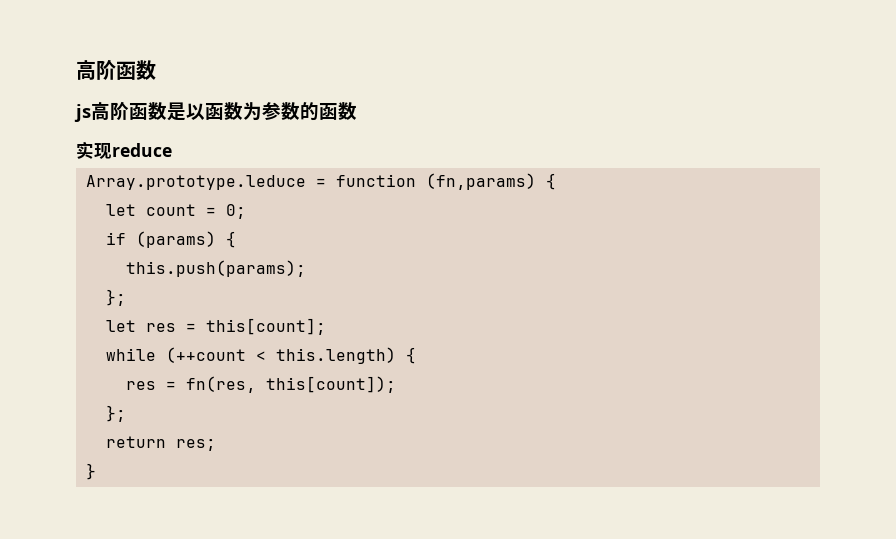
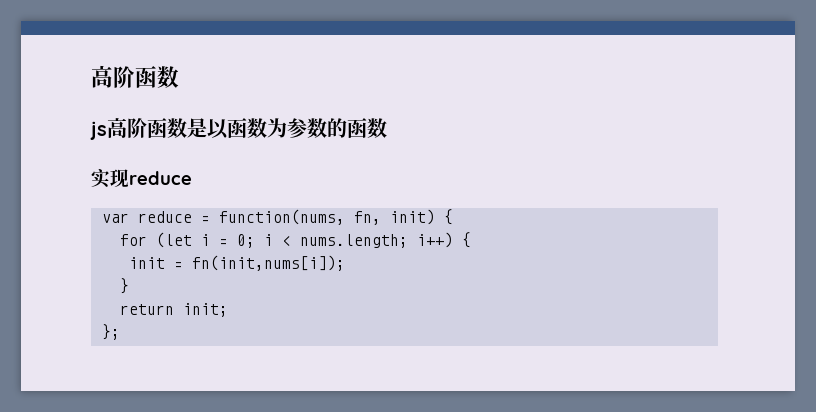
[85,173,556,190] [105,204,246,219] [105,231,236,248] [125,260,306,277] [105,289,126,306] [105,318,326,335] [105,347,416,364] [125,376,396,393] [105,405,126,422] [105,436,216,451] [85,463,96,480] Array.prototype.leduce = function (fn,params) { // let count = 0; // if (params) { // this.push(params); // }; // let res = this[count]; // while (++count < this.length) { // res = fn(res, this[count]); // }; // return res; // } -> [101,209,453,225] [119,232,471,248] [128,255,345,271] [119,278,129,294] [119,303,228,317] [101,324,120,340] var reduce = function(nums, fn, init) { // for (let i = 0; i < nums.length; i++) { // init = fn(init,nums[i]); // } // return init; // };

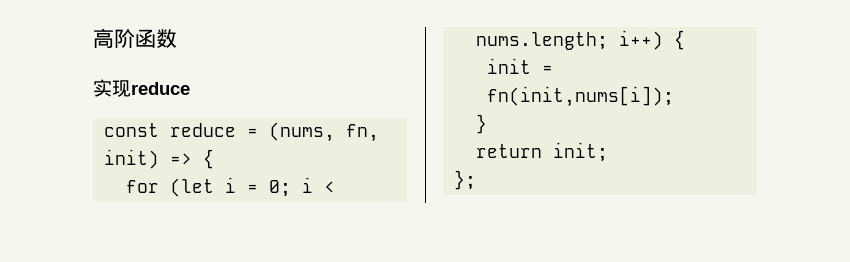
[91,65,179,88] [90,118,387,140] 高阶函数 // js高阶函数是以函数为参数的函数 -> [93,28,177,48] 高阶函数
[101,213,129,223] var -> [103,123,159,137] const
[218,209,345,225] function(nums, -> [268,122,335,142] (nums,
(435, 217) none -> [169,153,192,165] =>

